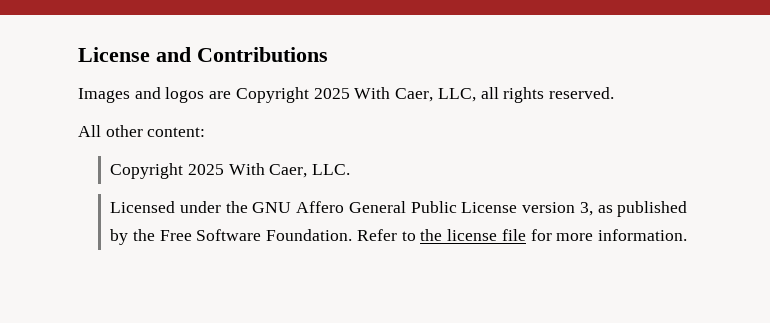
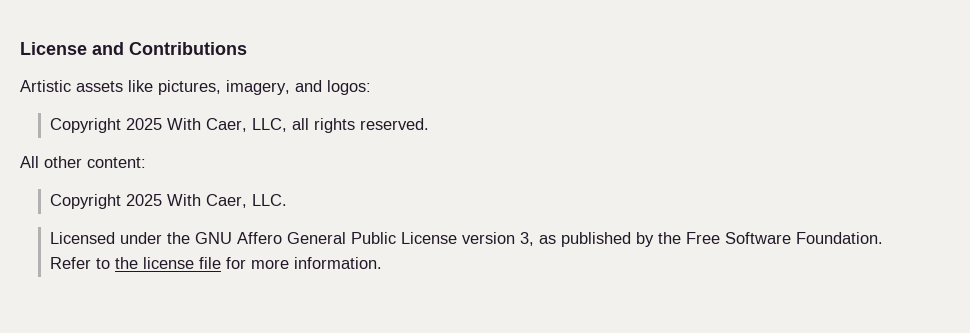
[78,87,232,103] Images and logos are -> [20,80,371,95] Artistic assets like pictures, imagery, and logos: //

